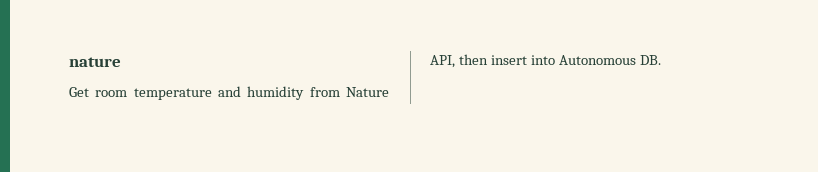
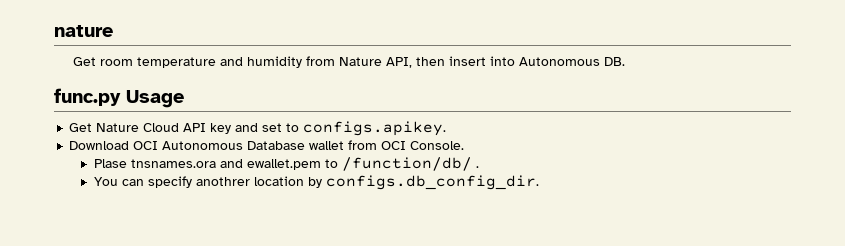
(661, 60) none -> [54,88,184,108] [69,121,447,136] [69,140,465,150] [93,157,479,171] [93,175,539,190] // func.py Usage // Get Nature Cloud API key and set to configs.apikey. // Download OCI Autonomous Database wallet from OCI Console. // Plase tnsnames.ora and ewallet.pem to /function/db/ . // You can specify anothrer location by configs.db_config_dir.

